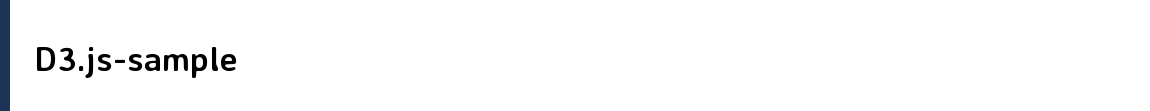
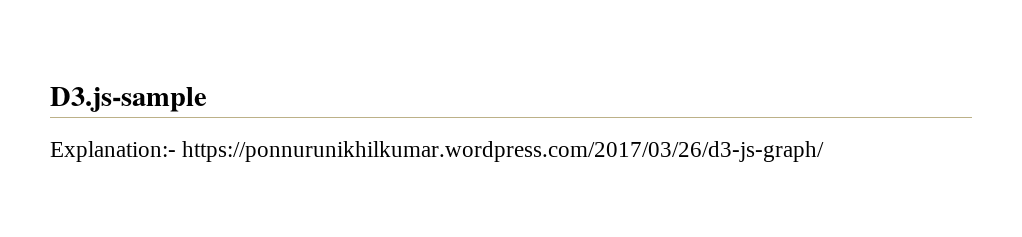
(238, 62) none -> [50,141,825,162] // Explanation:- https://ponnurunikhilkumar.wordpress.com/2017/03/26/d3-js-graph/

